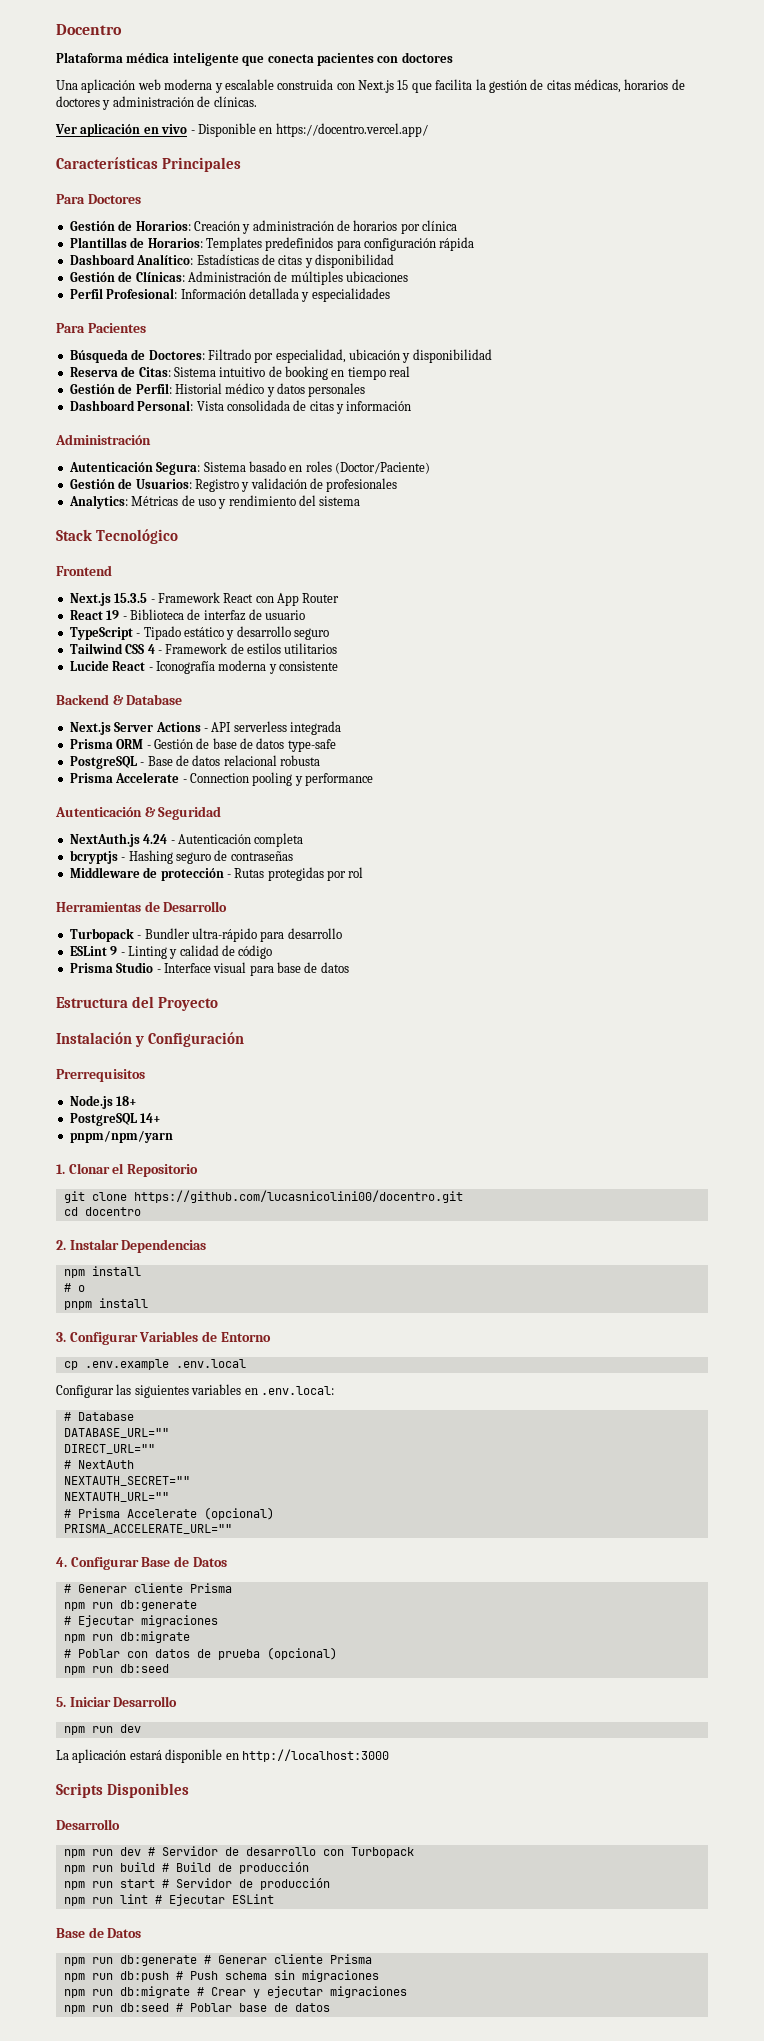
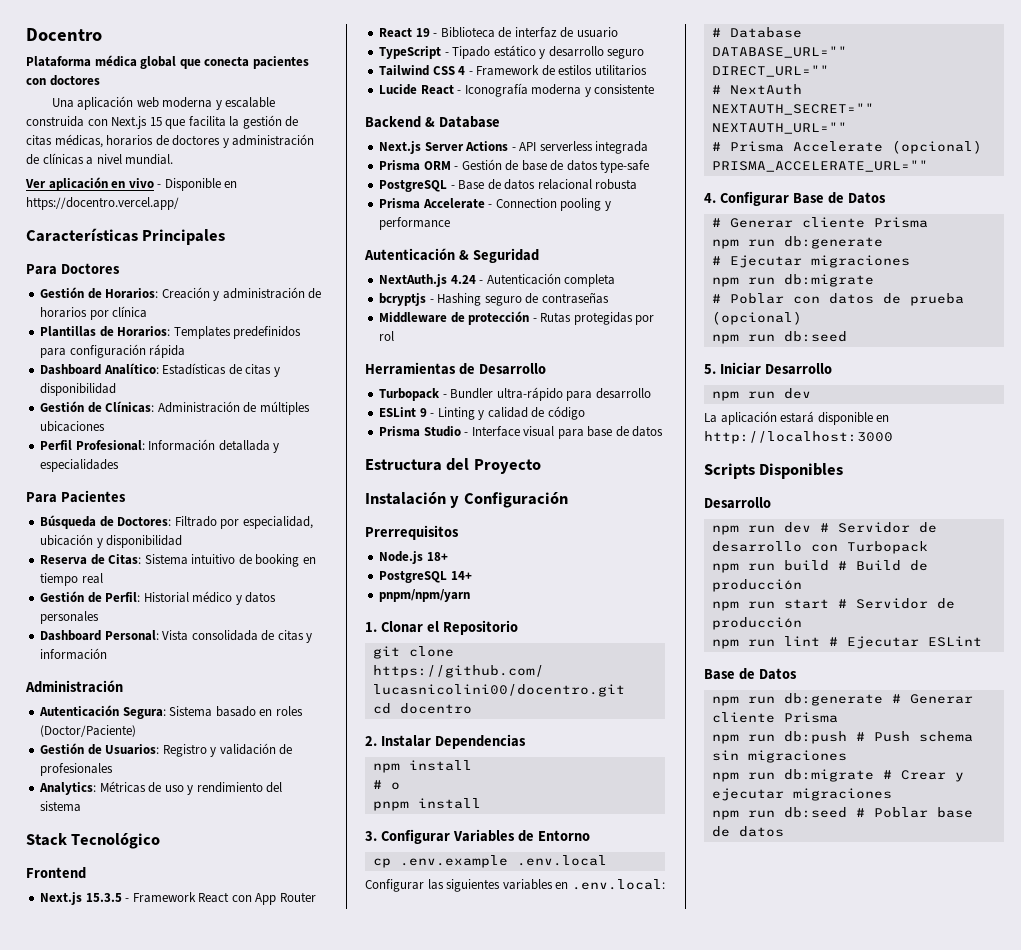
[172,52,239,66] inteligente -> [140,56,177,69] global
[213,96,257,107] clínicas. -> [42,153,174,165] clínicas a nivel mundial.

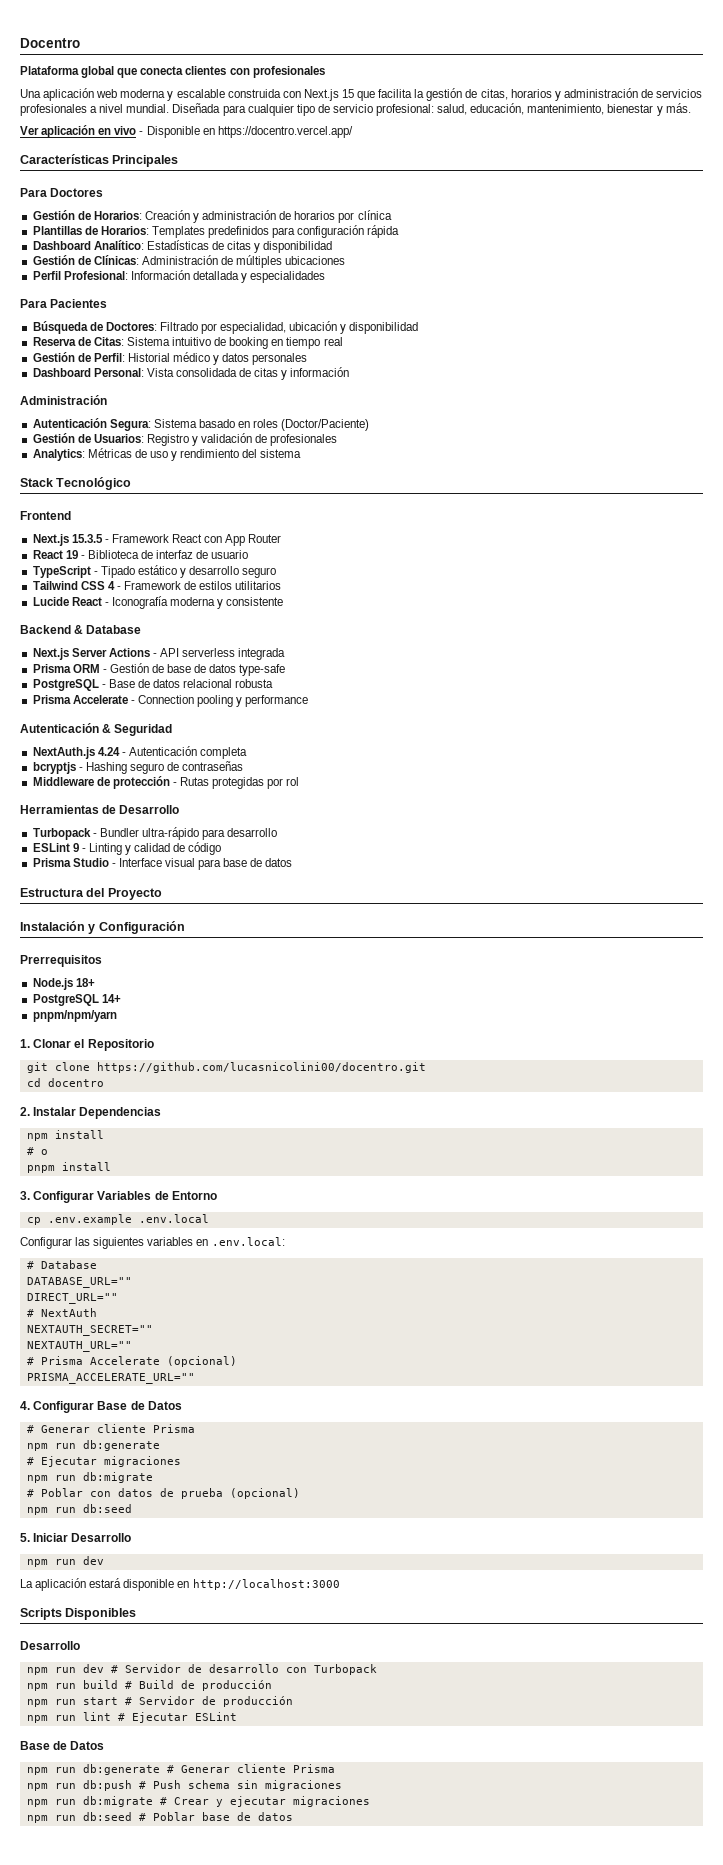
[94,55,137,67] médica -> (79, 70) none
[252,56,309,69] [26,75,100,86] pacientes con doctores -> [185,66,325,78] clientes con profesionales
[26,134,315,148] [26,153,84,165] citas médicas, horarios de doctores y administración de clínicas -> [480,88,703,101] [20,104,87,116] citas, horarios y administración de servicios profesionales
(174, 159) none -> [172,103,691,116] Diseñada para cualquier tipo de servicio profesional: salud, educación, mantenimiento, bienestar y más.

